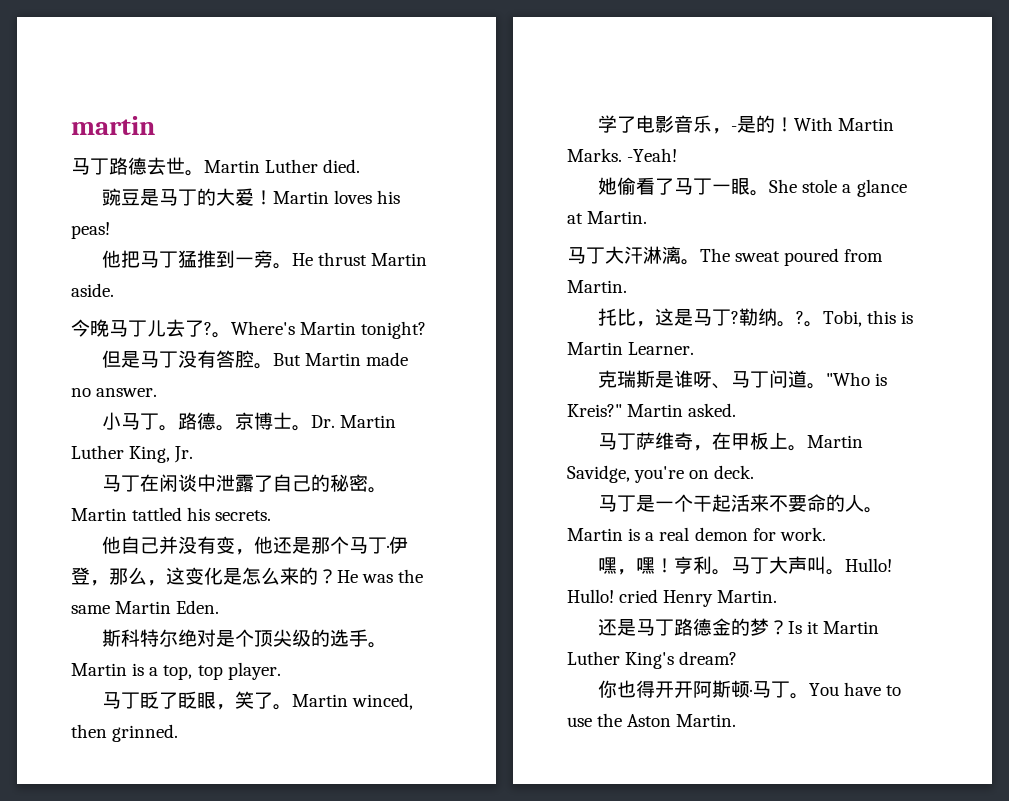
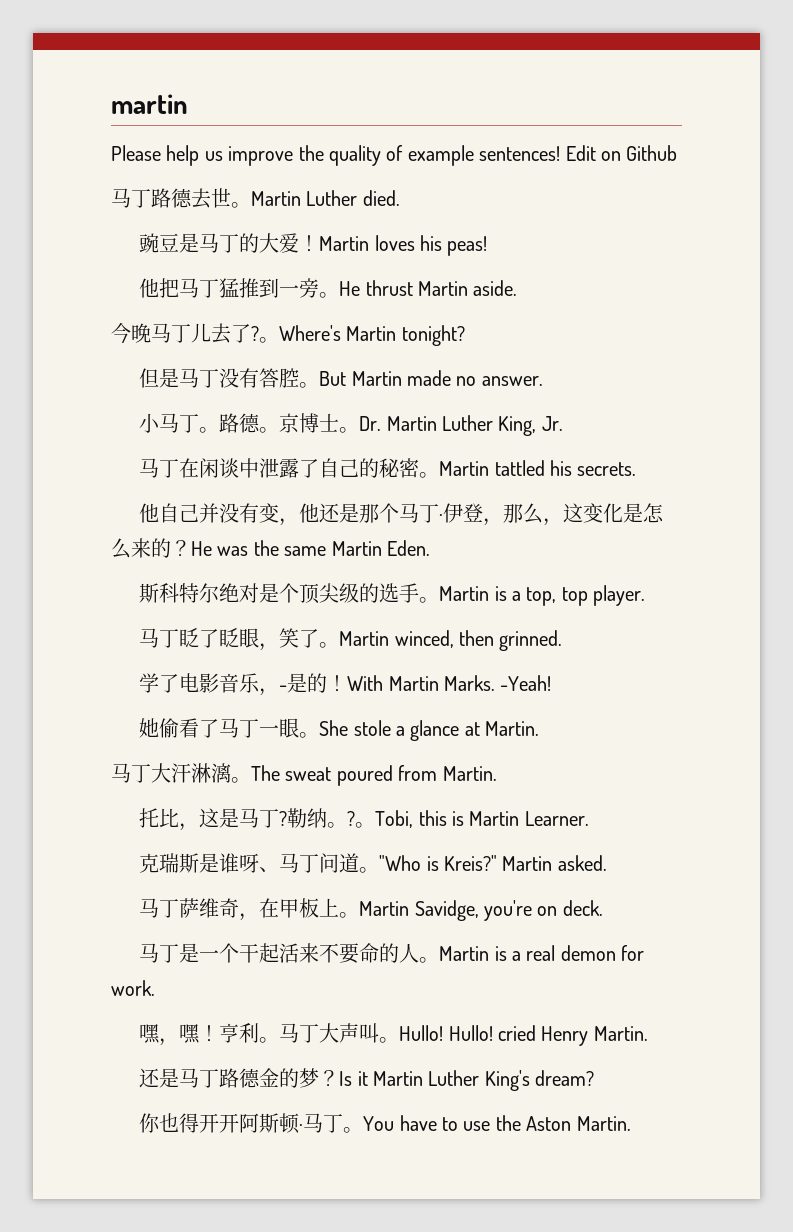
(155, 125) none -> [111,145,678,166] // Please help us improve the quality of example sentences! Edit on Github

